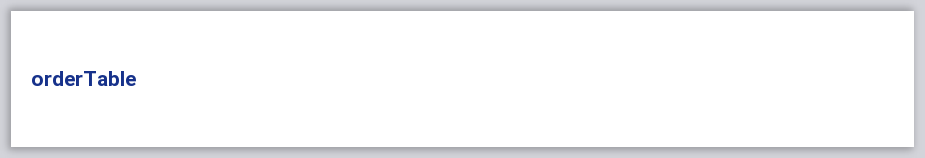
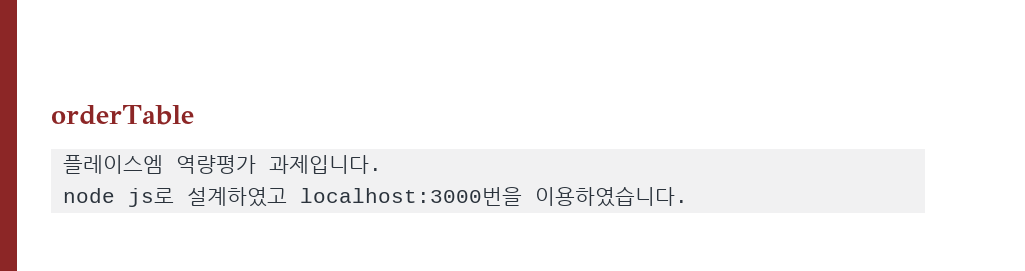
(136, 78) none -> [63,155,382,174] [63,186,688,207] // 플레이스엠 역량평가 과제입니다. // node js로 설계하였고 localhost:3000번을 이용하였습니다.

